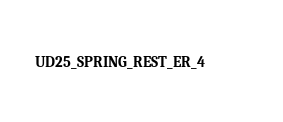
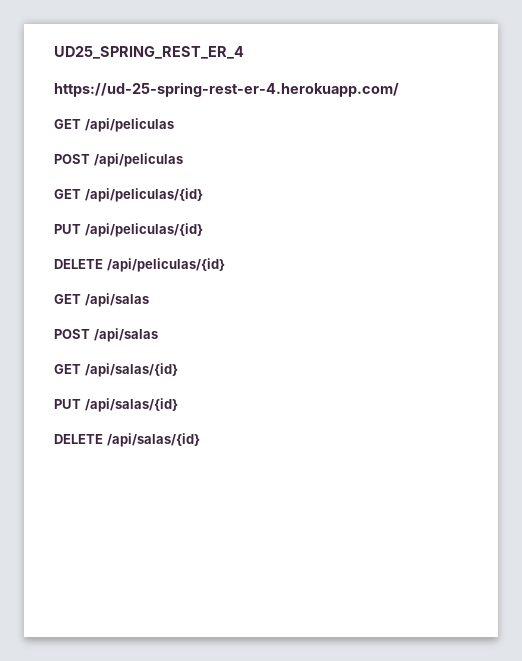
(205, 62) none -> [54,82,399,97] [54,118,174,132] [54,153,183,167] [54,188,203,202] [54,223,203,237] [54,258,225,272] [54,293,149,307] [54,328,158,342] [54,363,178,377] [54,398,178,412] [54,433,200,447] // https://ud-25-spring-rest-er-4.herokuapp.com/ // GET /api/peliculas // POST /api/peliculas // GET /api/peliculas/{id} // PUT /api/peliculas/{id} // DELETE /api/peliculas/{id} // GET /api/salas // POST /api/salas // GET /api/salas/{id} // PUT /api/salas/{id} // DELETE /api/salas/{id}

